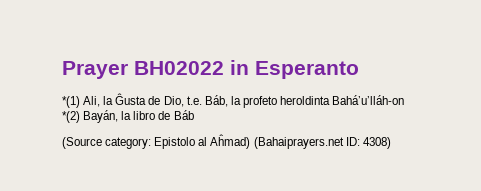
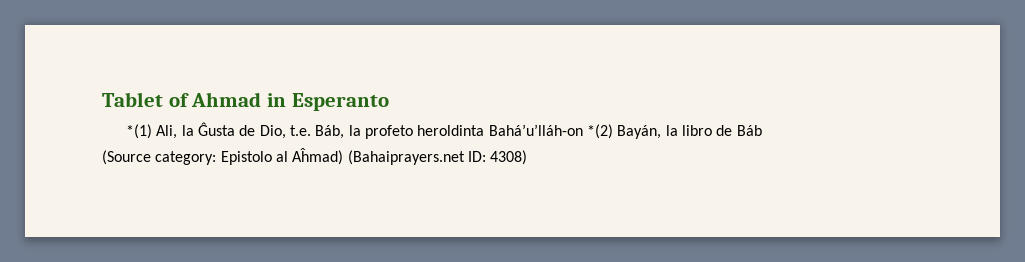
[62,61,224,79] Prayer BH02022 -> [102,92,262,107] Tablet of Ahmad

